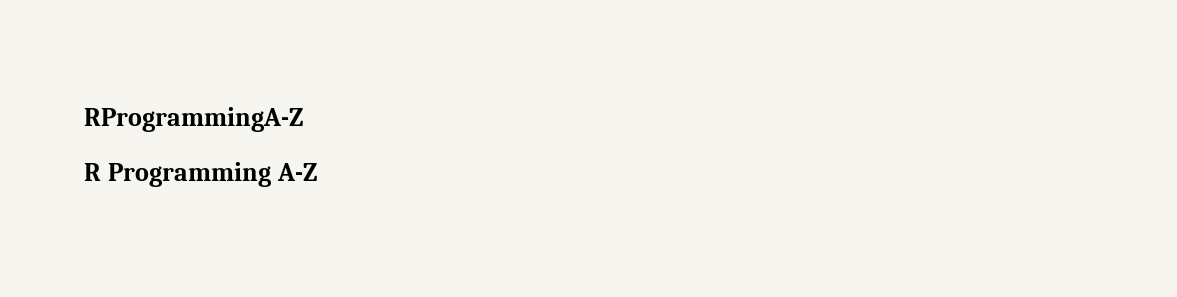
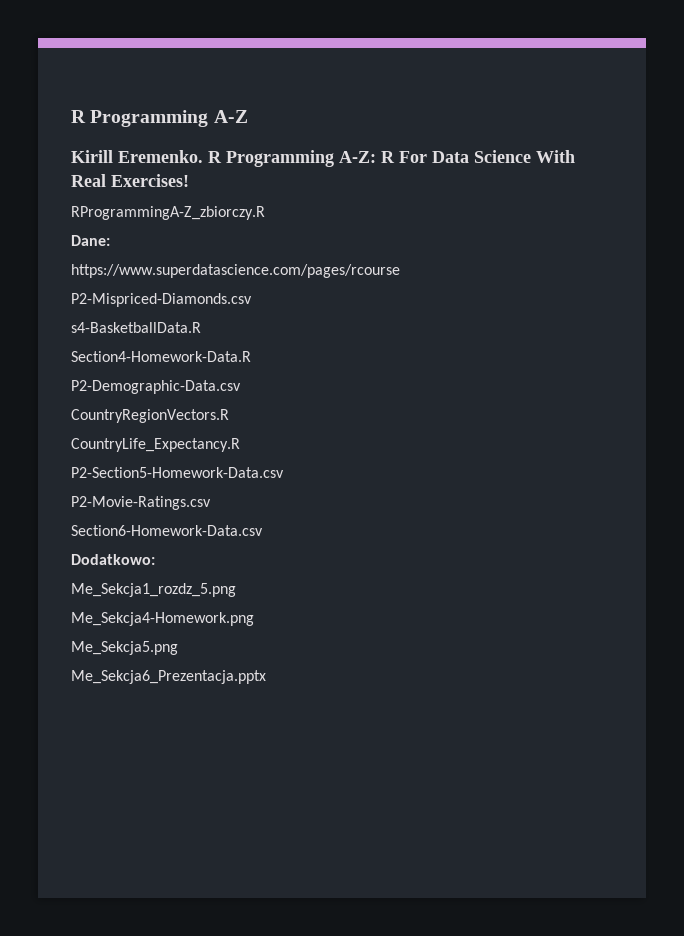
[84,107,303,132] RProgrammingA-Z // -> (71, 116) none
(317, 172) none -> [71,150,575,167] [71,174,189,187] [71,206,265,220] [71,235,110,246] [71,264,400,278] [71,293,252,307] [71,322,201,333] [71,351,251,362] [71,380,241,394] [71,409,229,423] [71,438,240,452] [71,467,284,478] [71,496,211,510] [71,525,263,536] [71,554,155,565] [71,583,236,597] [71,612,254,626] [71,641,178,655] [71,670,266,684] // Kirill Eremenko. R Programming A-Z: R For Data Science With Real Exercises! // RProgrammingA-Z_zbiorczy.R // Dane: // https://www.superdatascience.com/pages/rcourse // P2-Mispriced-Diamonds.csv // s4-BasketballData.R // Section4-Homework-Data.R // P2-Demographic-Data.csv // CountryRegionVectors.R // CountryLife_Expectancy.R // P2-Section5-Homework-Data.csv // P2-Movie-Ratings.csv // Section6-Homework-Data.csv // Dodatkowo: // Me_Sekcja1_rozdz_5.png // Me_Sekcja4-Homework.png // Me_Sekcja5.png // Me_Sekcja6_Prezentacja.pptx

